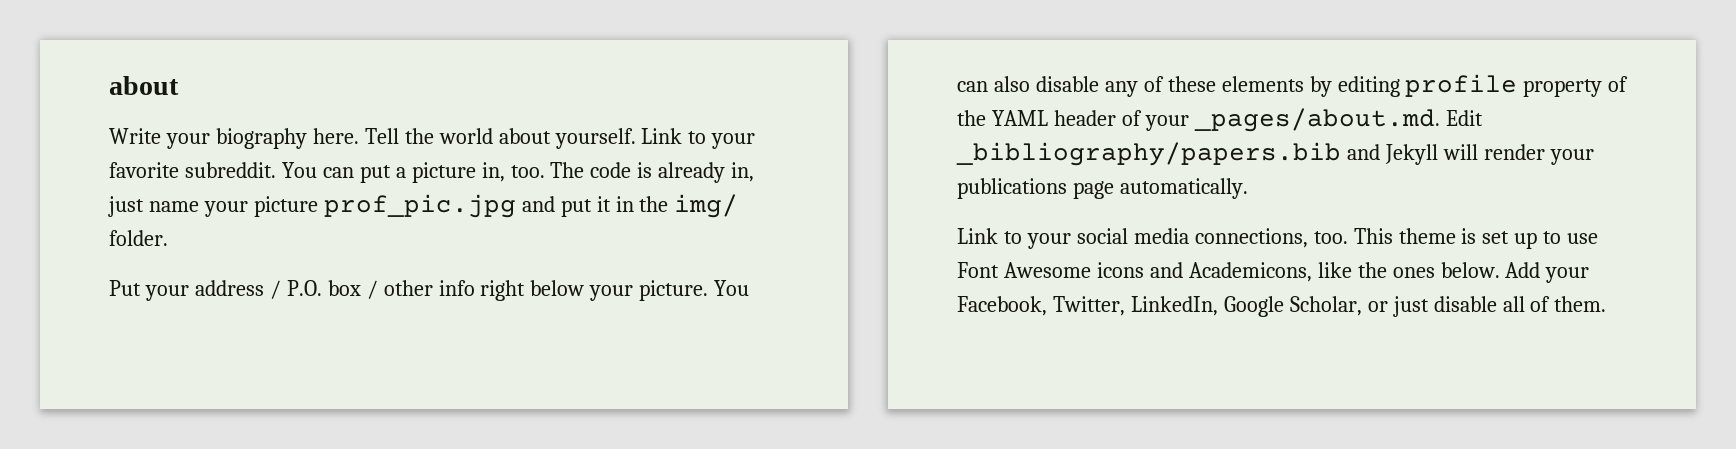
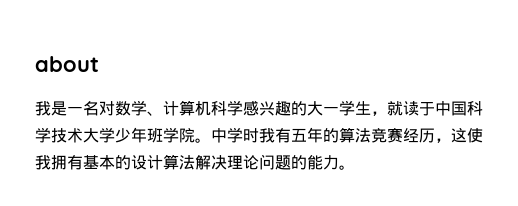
[109,128,756,149] [109,162,755,183] [108,194,739,218] [109,230,168,246] [109,280,750,301] [957,74,1629,97] [957,108,1483,132] [956,142,1594,166] [957,178,1248,199] [957,228,1599,249] [957,262,1590,283] [957,296,1607,317] Write your biography here. Tell the world about yourself. Link to your favorite subreddit. You can put a picture in, too. The code is already in, just name your picture prof_pic.jpg and put it in the img/ folder. // Put your address / P.O. box / other info right below your picture. You can also disable any of these elements by editing profile property of the YAML header of your _pages/about.md. Edit _bibliography/papers.bib and Jekyll will render your publications page automatically. // Link to your social media connections, too. This theme is set up to use Font Awesome icons and Academicons, like the ones below. Add your Facebook, Twitter, LinkedIn, Google Scholar, or just disable all of them. -> [35,100,483,116] [35,127,483,143] [35,154,355,170] 我是一名对数学、计算机科学感兴趣的大一学生，就读于中国科学技术大学少年班学院。中学时我有五年的算法竞赛经历，这使我拥有基本的设计算法解决理论问题的能力。

